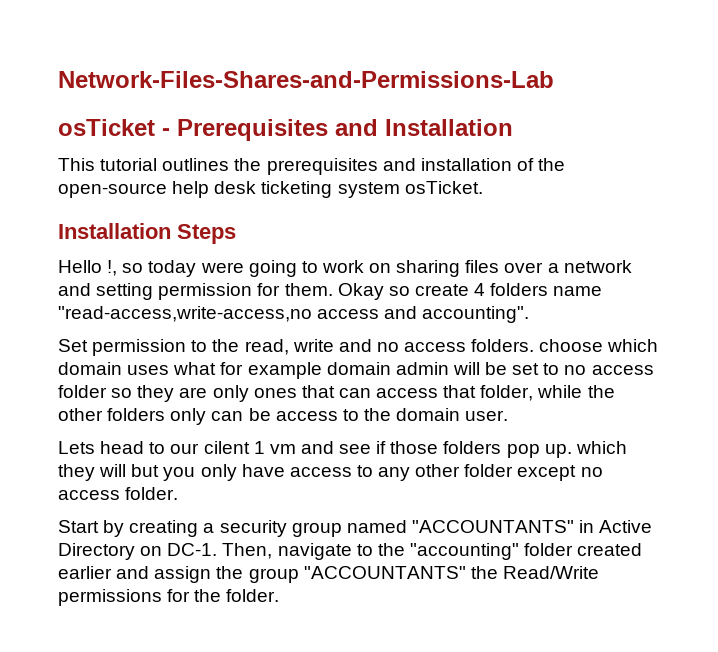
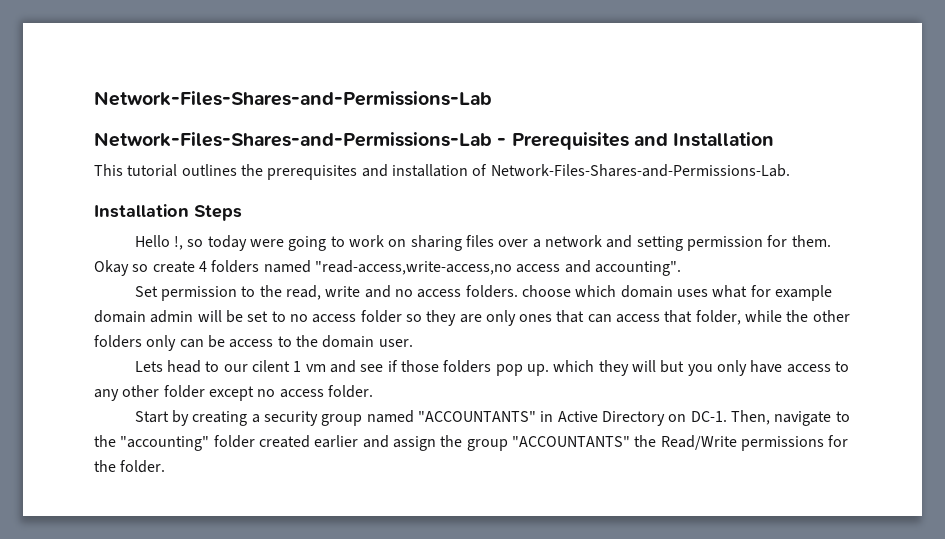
[58,119,155,136] osTicket -> [94,132,492,147] Network-Files-Shares-and-Permissions-Lab
[538,158,566,171] [58,181,483,198] the open-source help desk ticketing system osTicket. -> [490,164,790,177] Network-Files-Shares-and-Permissions-Lab.
[553,286,603,296] name -> [263,260,311,273] named

